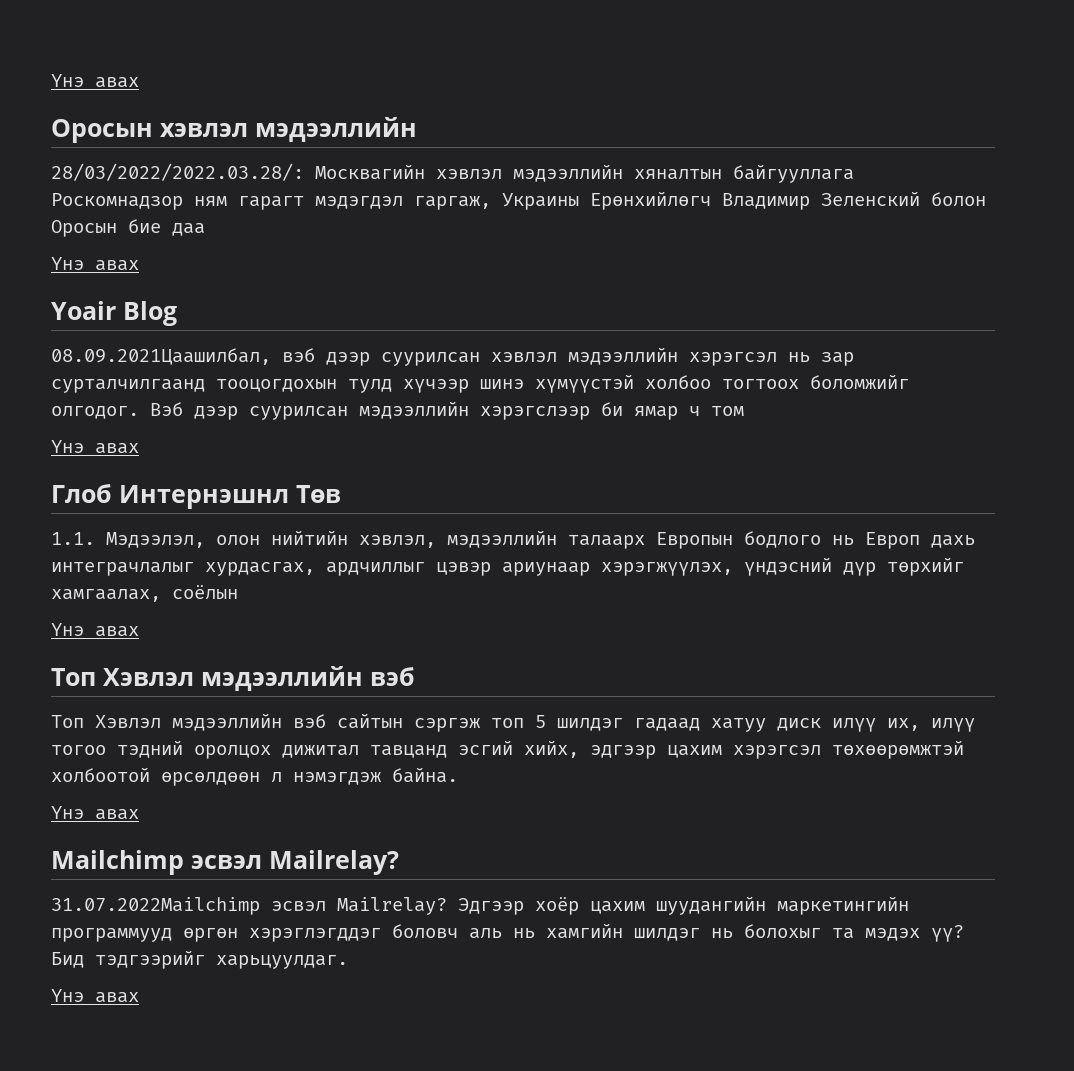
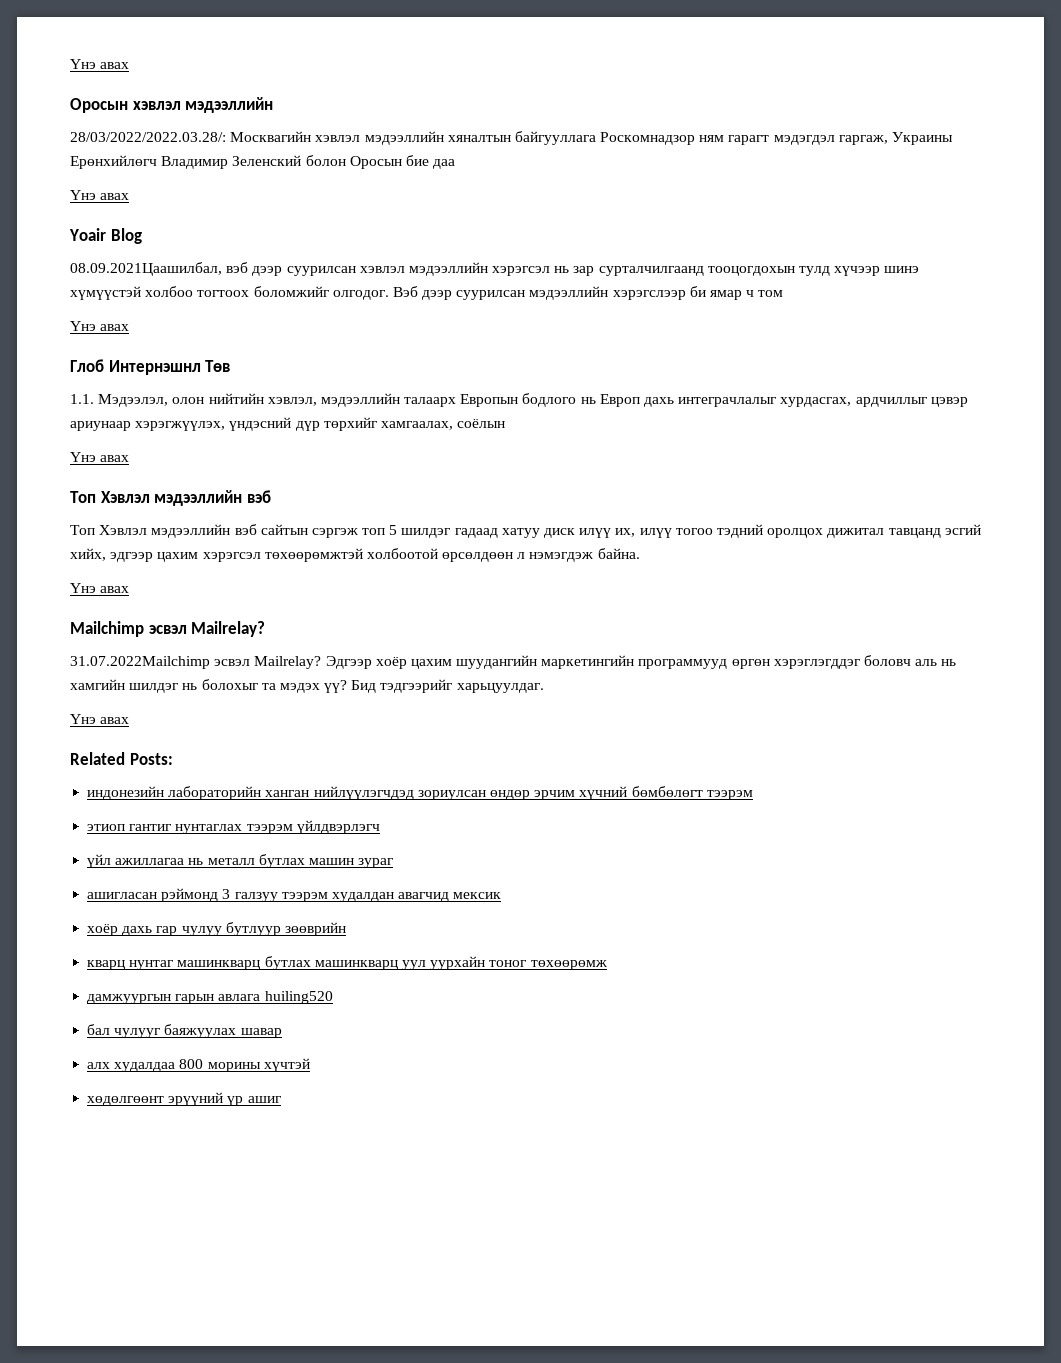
(139, 997) none -> [70,752,173,765] [87,786,753,800] [87,820,380,834] [87,854,394,868] [87,888,502,902] [87,922,346,936] [87,956,607,970] [87,991,333,1004] [87,1024,282,1038] [87,1058,310,1072] [87,1092,281,1106] // Related Posts: // индонезийн лабораторийн ханган нийлүүлэгчдэд зориулсан өндөр эрчим хүчний бөмбөлөгт тээрэм // этиоп гантиг нунтаглах тээрэм үйлдвэрлэгч // үйл ажиллагаа нь металл бутлах машин зураг // ашигласан рэймонд 3 галзуу тээрэм худалдан авагчид мексик // хоёр дахь гар чулуу бутлуур зөөврийн // кварц нунтаг машинкварц бутлах машинкварц уул уурхайн тоног төхөөрөмж // дамжуургын гарын авлага huiling520 // бал чулууг баяжуулах шавар // алх худалдаа 800 морины хүчтэй // хөдөлгөөнт эрүүний үр ашиг

